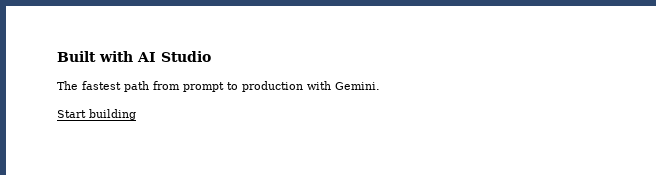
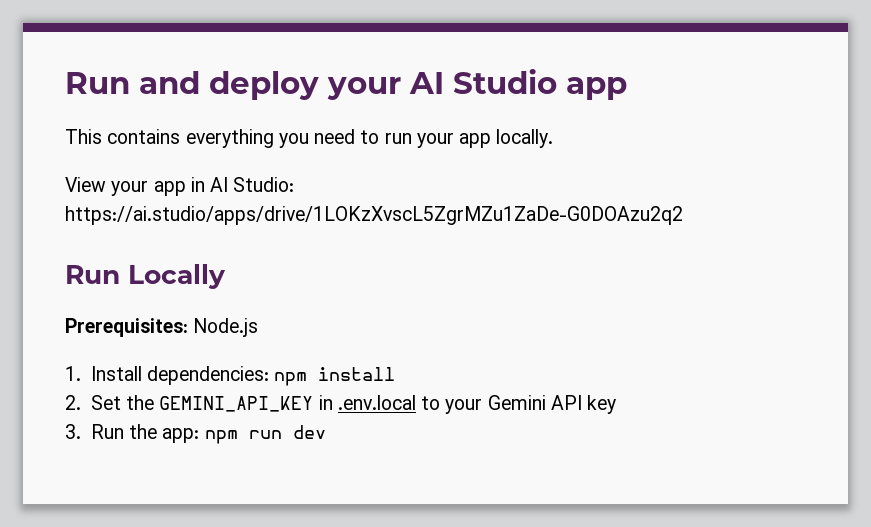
[57,51,211,62] [57,81,380,92] [57,109,136,120] Built with AI Studio // The fastest path from prompt to production with Gemini. // Start building -> [65,69,627,100] [65,129,554,148] [65,177,295,196] [65,206,683,225] [65,264,226,289] [65,318,259,337] [65,366,396,386] [65,395,617,414] [65,424,326,444] Run and deploy your AI Studio app // This contains everything you need to run your app locally. // View your app in AI Studio: https://ai.studio/apps/drive/1LOKzXvscL5ZgrMZu1ZaDe-G0DOAzu2q2 // Run Locally // Prerequisites: Node.js // 1. Install dependencies: npm install // 2. Set the GEMINI_API_KEY in .env.local to your Gemini API key // 3. Run the app: npm run dev

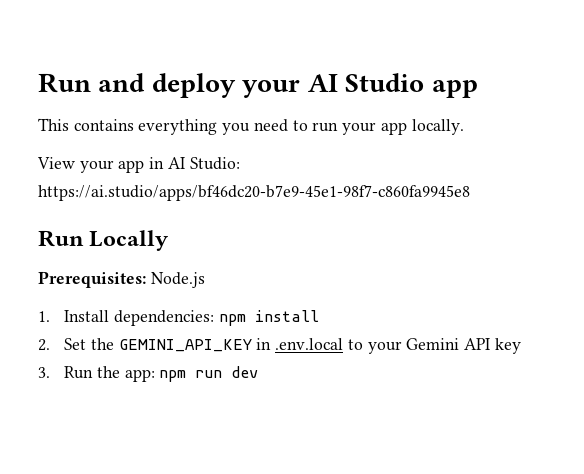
[65,206,683,225] https://ai.studio/apps/drive/1LOKzXvscL5ZgrMZu1ZaDe-G0DOAzu2q2 -> [38,185,470,201] https://ai.studio/apps/bf46dc20-b7e9-45e1-98f7-c860fa9945e8

